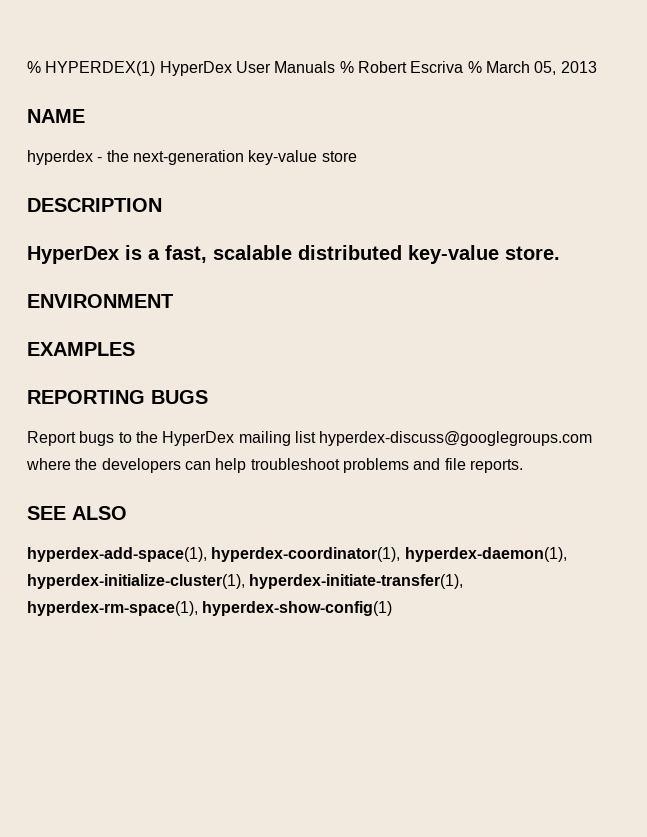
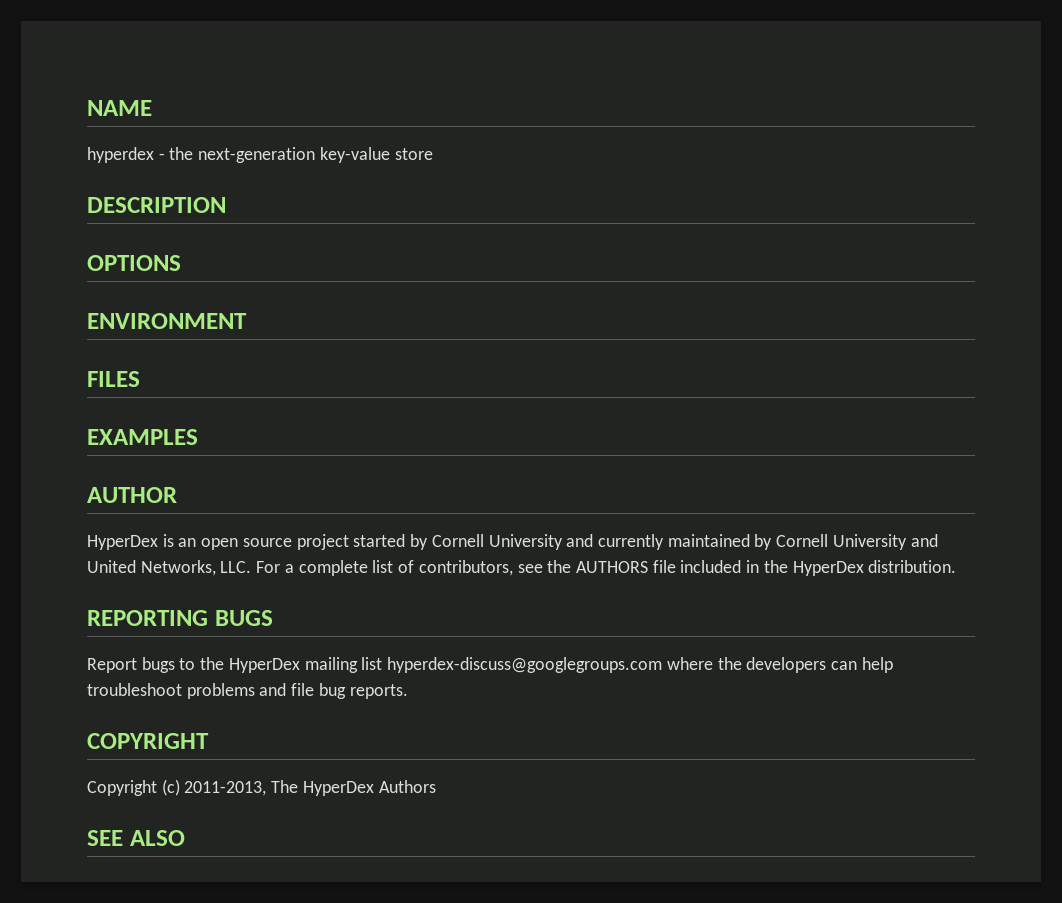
[27,61,597,76] % HYPERDEX(1) HyperDex User Manuals % Robert Escriva % March 05, 2013 // -> (87, 108) none
[27,245,560,264] HyperDex is a fast, scalable distributed key-value store. -> [87,255,181,271] OPTIONS
(173, 301) none -> [87,371,140,387] // FILES
(135, 349) none -> [87,487,177,503] [87,534,938,550] [87,560,957,576] // AUTHOR // HyperDex is an open source project started by Cornell University and currently maintained by Cornell University and United Networks, LLC. For a complete list of contributors, see the AUTHORS file included in the HyperDex distribution.
(466, 464) none -> [318,683,346,699] bug
[27,506,127,520] [27,547,567,562] [27,574,464,589] [27,601,393,616] SEE ALSO // hyperdex-add-space(1), hyperdex-coordinator(1), hyperdex-daemon(1), hyperdex-initialize-cluster(1), hyperdex-initiate-transfer(1), hyperdex-rm-space(1), hyperdex-show-config(1) -> [87,733,209,749] [87,779,436,796] [87,830,185,846] COPYRIGHT // Copyright (c) 2011-2013, The HyperDex Authors // SEE ALSO

